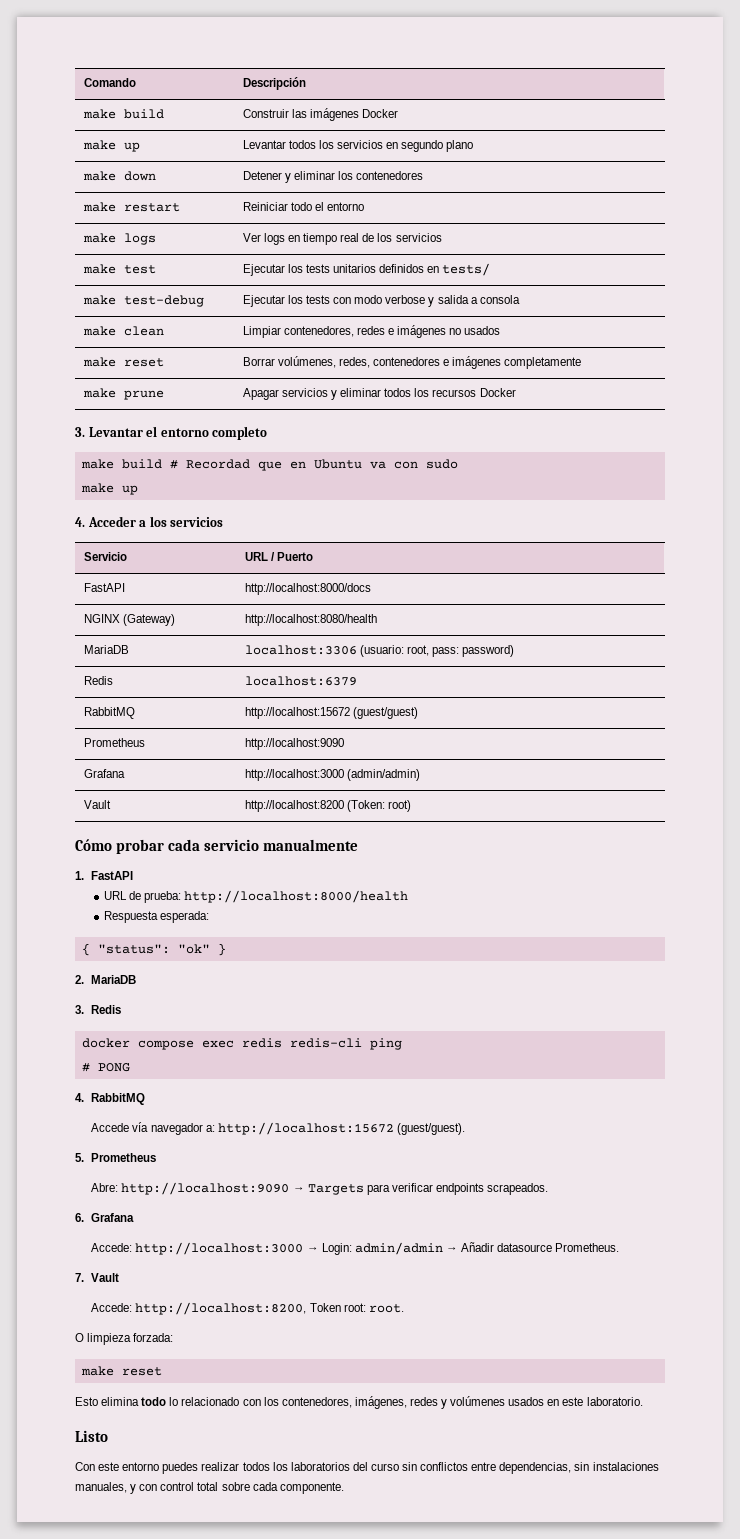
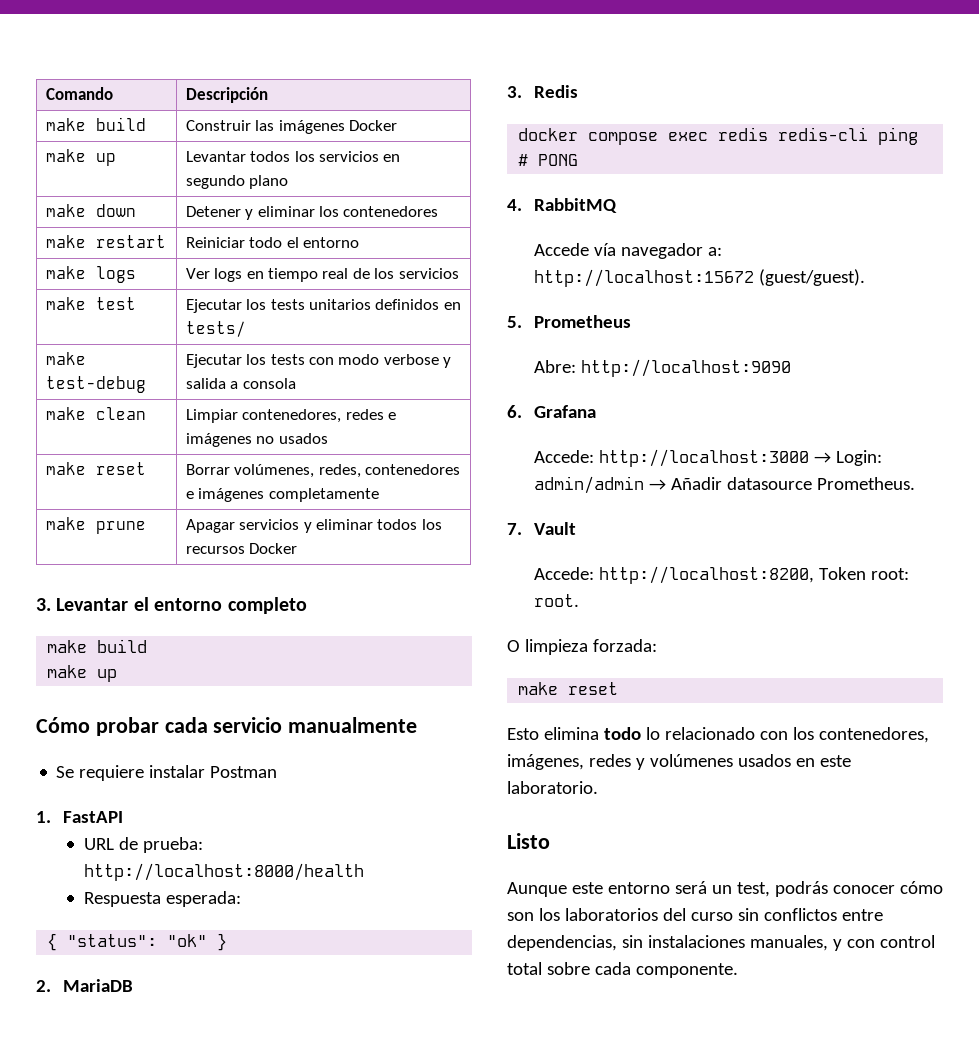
[169,459,458,471] [80,483,138,495] [75,516,224,527] [83,552,127,561] [244,552,313,561] [83,583,125,592] [244,583,371,595] [83,614,175,626] [244,614,377,626] [83,645,129,654] [244,645,515,657] [83,676,113,685] [244,676,357,686] [83,707,135,719] [244,707,418,719] [83,738,145,747] [244,738,344,750] [83,769,125,778] [244,769,420,781] [83,800,111,809] [244,800,411,812] # Recordad que en Ubuntu va con sudo // make up // 4. Acceder a los servicios // Servicio | URL / Puerto // FastAPI | http://localhost:8000/docs // NGINX (Gateway) | http://localhost:8080/health // MariaDB | localhost:3306 (usuario: root, pass: password) // Redis | localhost:6379 // RabbitMQ | http://localhost:15672 (guest/guest) // Prometheus | http://localhost:9090 // Grafana | http://localhost:3000 (admin/admin) // Vault | http://localhost:8200 (Token: root) -> [47,665,118,682] // make up
(358, 845) none -> [56,765,278,781] // Se requiere instalar Postman
[292,1183,549,1195] → Targets para verificar endpoints scrapeados. -> (792, 368) none
[75,1462,95,1471] Con -> [507,882,567,897] Aunque
[162,1462,270,1474] puedes realizar todos -> [674,881,943,897] [507,912,534,921] será un test, podrás conocer cómo son

